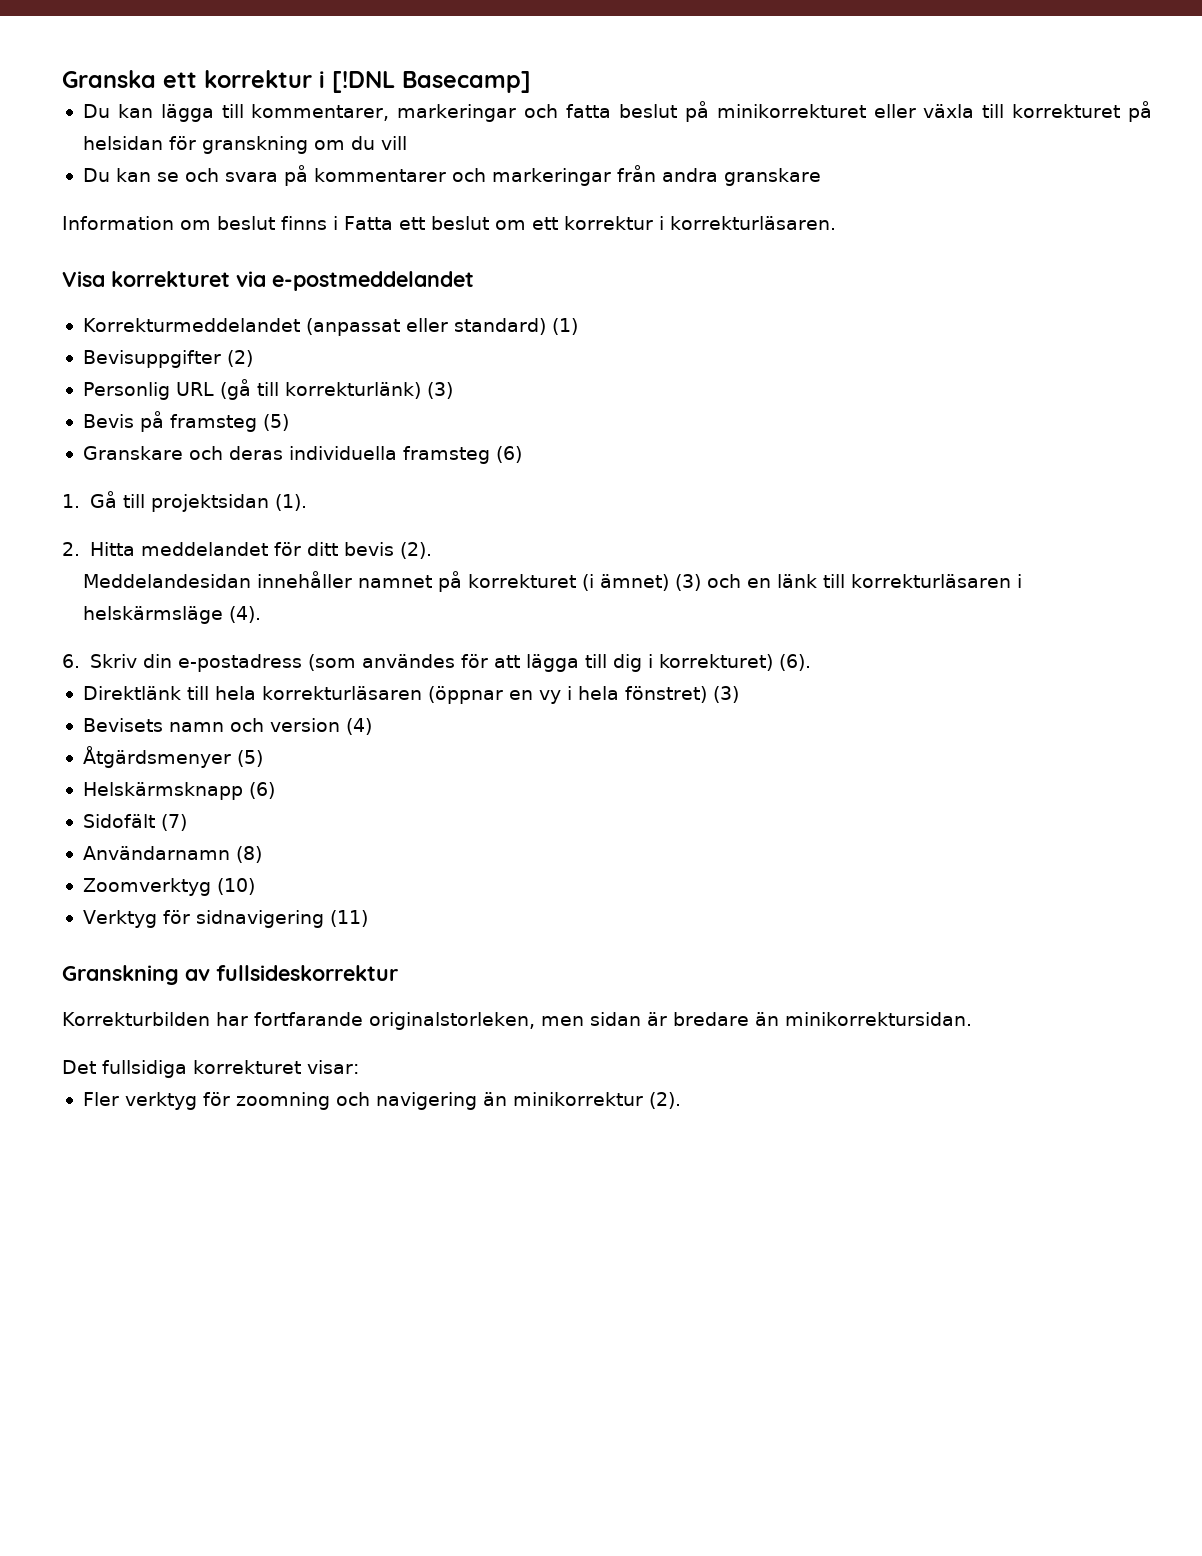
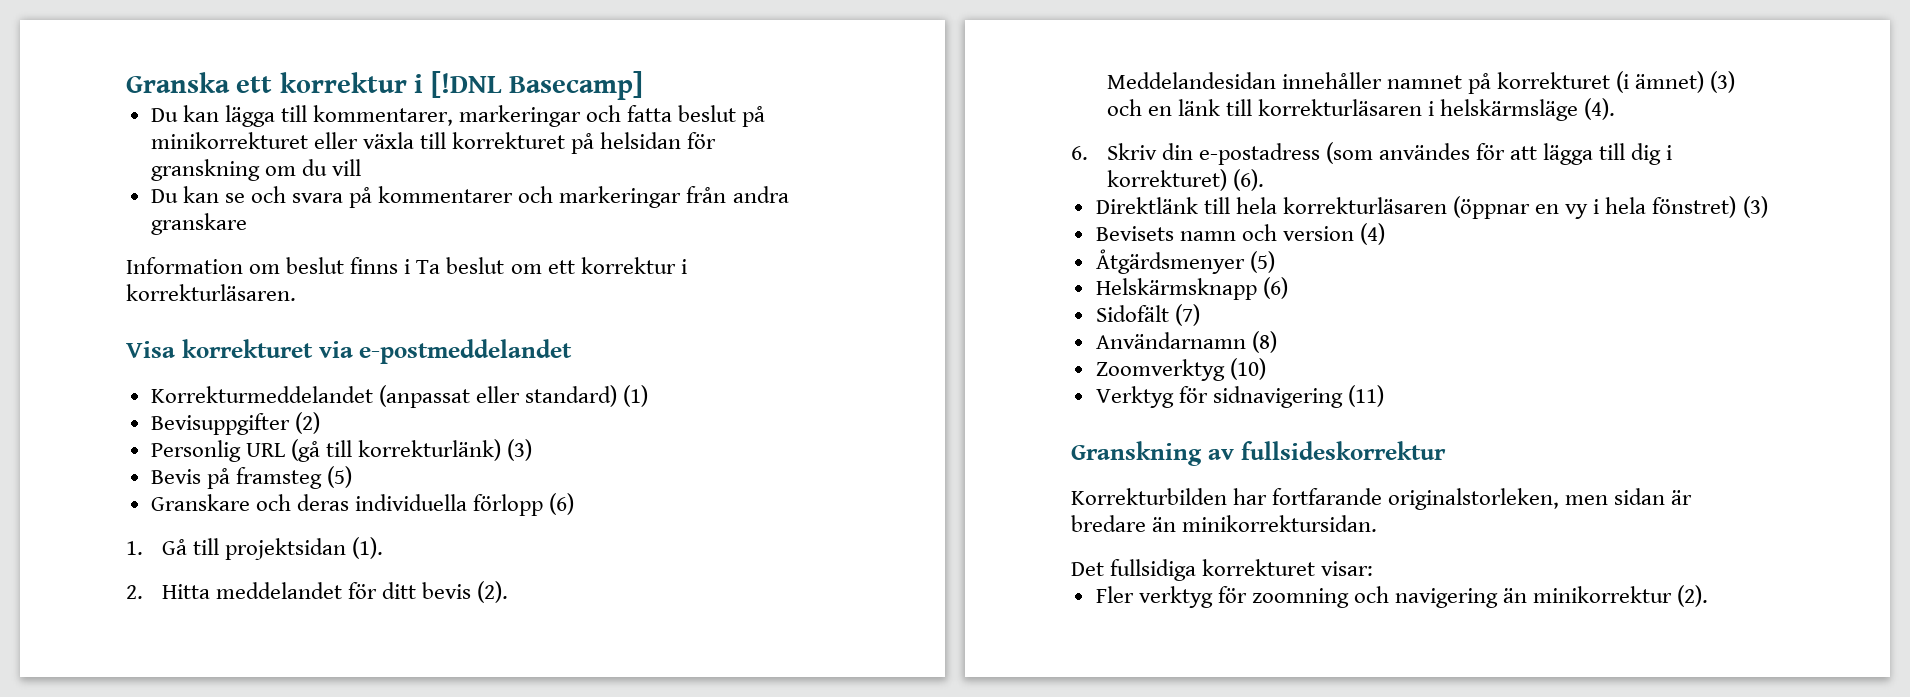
[344,216,425,230] Fatta ett -> [416,260,441,274] Ta
[402,446,490,464] framsteg -> [473,494,544,516] förlopp

